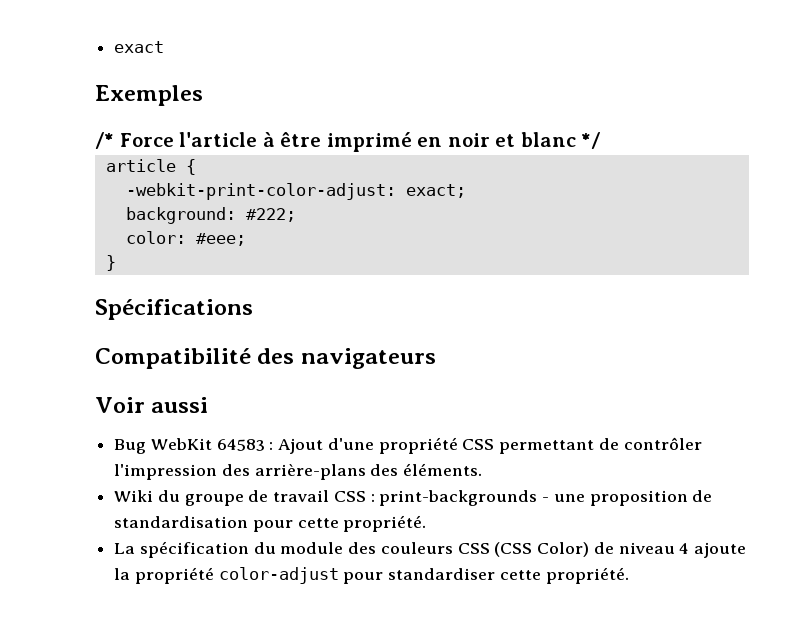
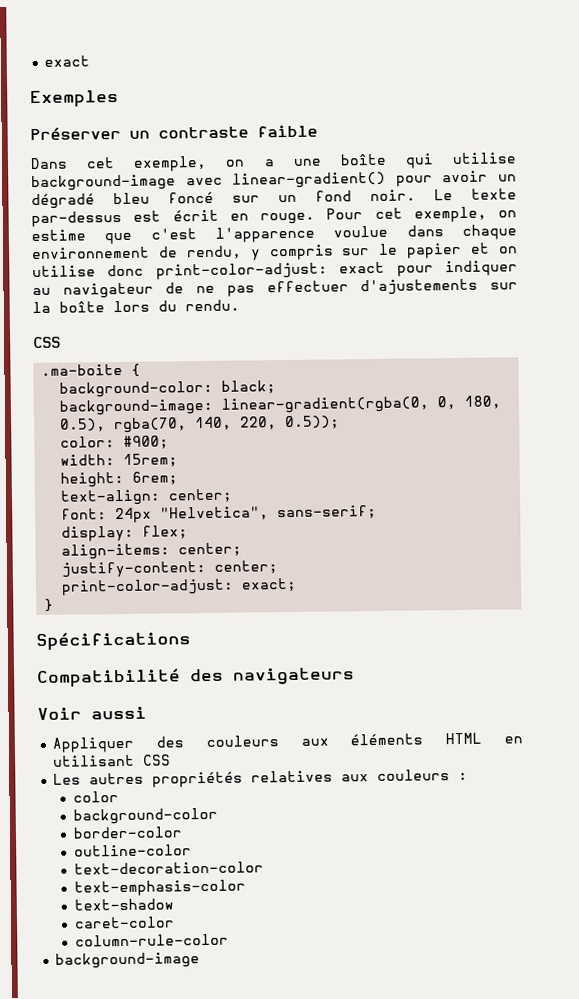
[95,132,601,152] [105,159,196,175] [125,183,466,200] [125,207,296,224] [125,231,246,246] /* Force l'article à être imprimé en noir et blanc */ // article { // -webkit-print-color-adjust: exact; // background: #222; // color: #eee; -> [30,124,318,141] [30,152,517,172] [31,170,517,192] [31,188,517,210] [31,206,517,228] [31,224,517,245] [31,242,519,261] [32,260,518,280] [32,278,518,299] [32,299,240,314] [33,336,61,349] [41,363,142,377] [59,380,277,398] [59,395,502,416] [60,415,341,434] [60,435,170,449] [60,453,179,467] [60,471,179,488] [60,488,234,506] [61,504,378,524] [61,525,189,542] [61,542,243,560] [61,560,279,578] [61,577,298,596] Préserver un contraste faible // Dans cet exemple, on a une boîte qui utilise background-image avec linear-gradient() pour avoir un dégradé bleu foncé sur un fond noir. Le texte par-dessus est écrit en rouge. Pour cet exemple, on estime que c'est l'apparence voulue dans chaque environnement de rendu, y compris sur le papier et on utilise donc print-color-adjust: exact pour indiquer au navigateur de ne pas effectuer d'ajustements sur la boîte lors du rendu. // CSS // .ma-boite { // background-color: black; // background-image: linear-gradient(rgba(0, 0, 180, 0.5), rgba(70, 140, 220, 0.5)); // color: #900; // width: 15rem; // height: 6rem; // text-align: center; // font: 24px "Helvetica", sans-serif; // display: flex; // align-items: center; // justify-content: center; // print-color-adjust: exact;
[114,437,702,454] [114,463,483,480] [114,490,713,506] [114,515,427,532] [114,541,746,558] [114,567,629,584] Bug WebKit 64583 : Ajout d'une propriété CSS permettant de contrôler l'impression des arrière-plans des éléments. // Wiki du groupe de travail CSS : print-backgrounds - une proposition de standardisation pour cette propriété. // La spécification du module des couleurs CSS (CSS Color) de niveau 4 ajoute la propriété color-adjust pour standardiser cette propriété. -> [52,732,523,753] [53,754,172,767] [53,769,469,788] [73,791,120,803] [73,807,219,825] [73,826,184,839] [74,844,193,857] [74,861,265,875] [74,879,247,897] [74,898,175,911] [74,916,176,929] [75,933,230,947] [55,952,201,969] Appliquer des couleurs aux éléments HTML en utilisant CSS // Les autres propriétés relatives aux couleurs : // color // background-color // border-color // outline-color // text-decoration-color // text-emphasis-color // text-shadow // caret-color // column-rule-color // background-image

